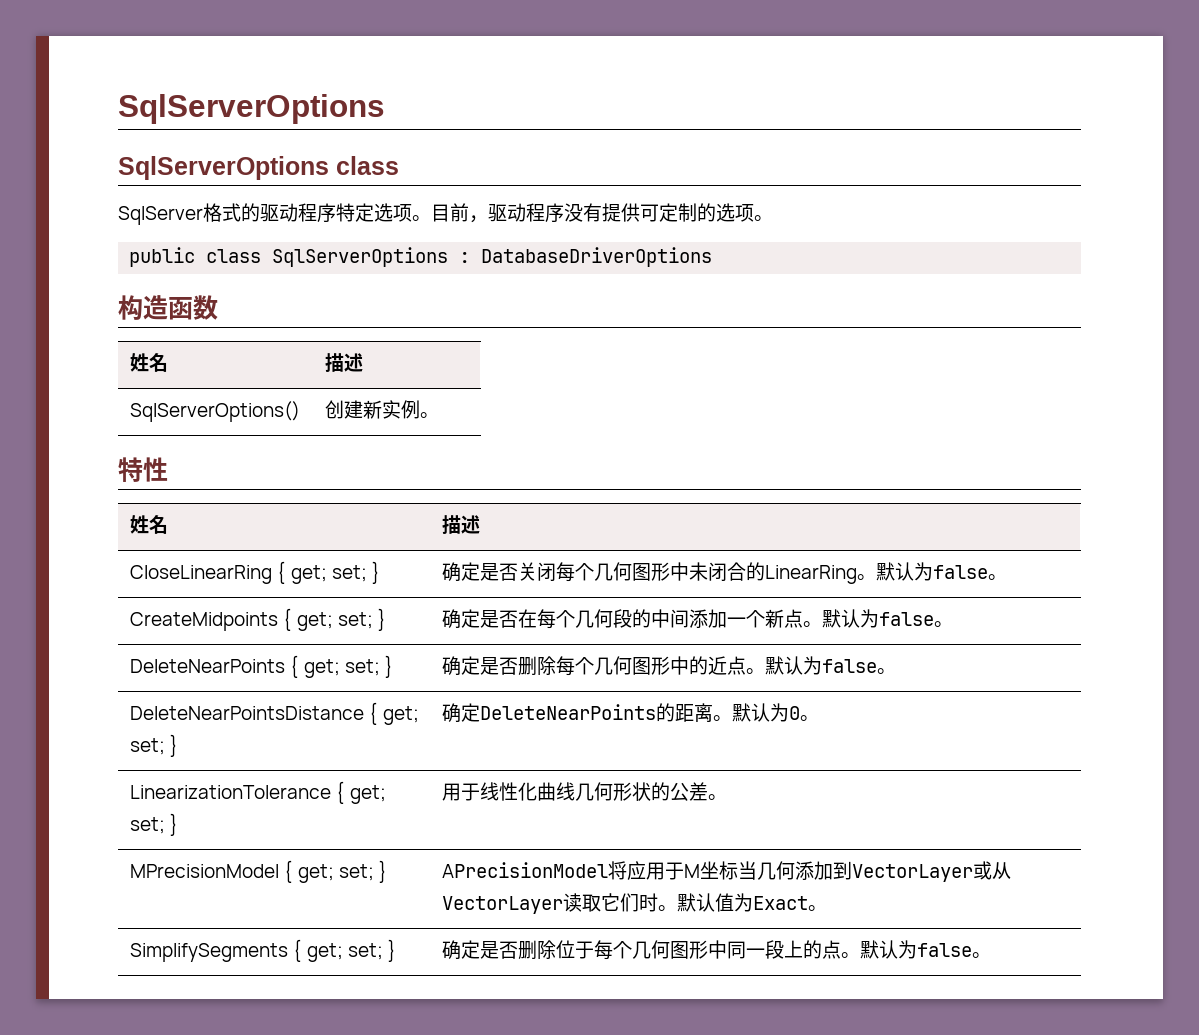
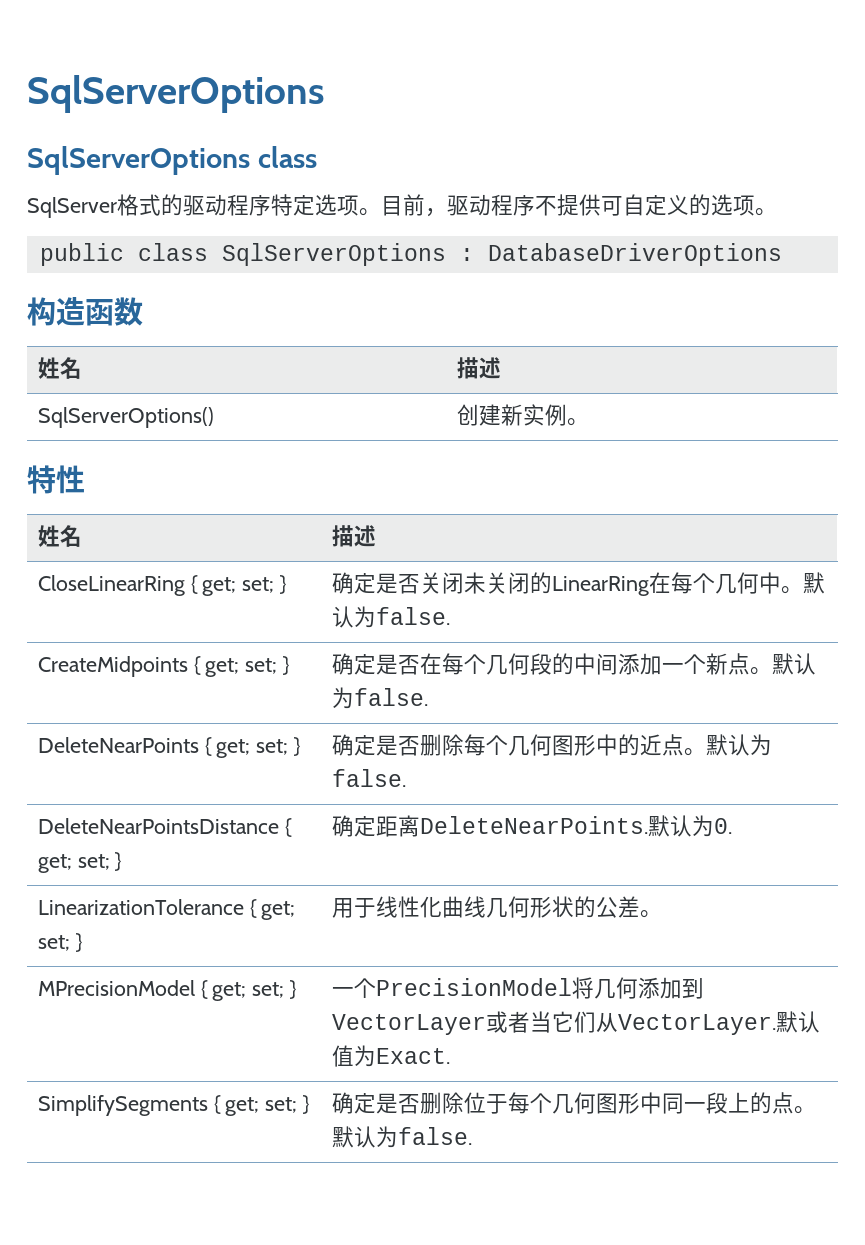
[564,203,697,222] 没有提供可定制 -> [535,194,689,216] 不提供可自定义
[556,562,1008,584] 每个几何图形中未闭合的LinearRing。默认为false。 -> [463,572,825,596] [331,606,450,628] 未关闭的LinearRing在每个几何中。默认为false.
[879,612,954,627] false。 -> [353,688,428,706] false.
[822,659,897,674] false。 -> [331,769,406,787] false.
[480,703,820,722] DeleteNearPoints的距离。默认为0。 -> [375,815,732,837] 距离DeleteNearPoints.默认为0.
[442,861,1012,882] [442,893,678,914] APrecisionModel将应用于M坐标当几何添加到VectorLayer或从VectorLayer读取它们时。 -> [331,977,704,999] [331,1011,776,1035] 一个PrecisionModel将几何添加到VectorLayer或者当它们从VectorLayer.
[753,896,828,911] Exact。 -> [375,1048,450,1064] Exact.
[917,943,992,958] false。 -> [397,1127,472,1145] false.

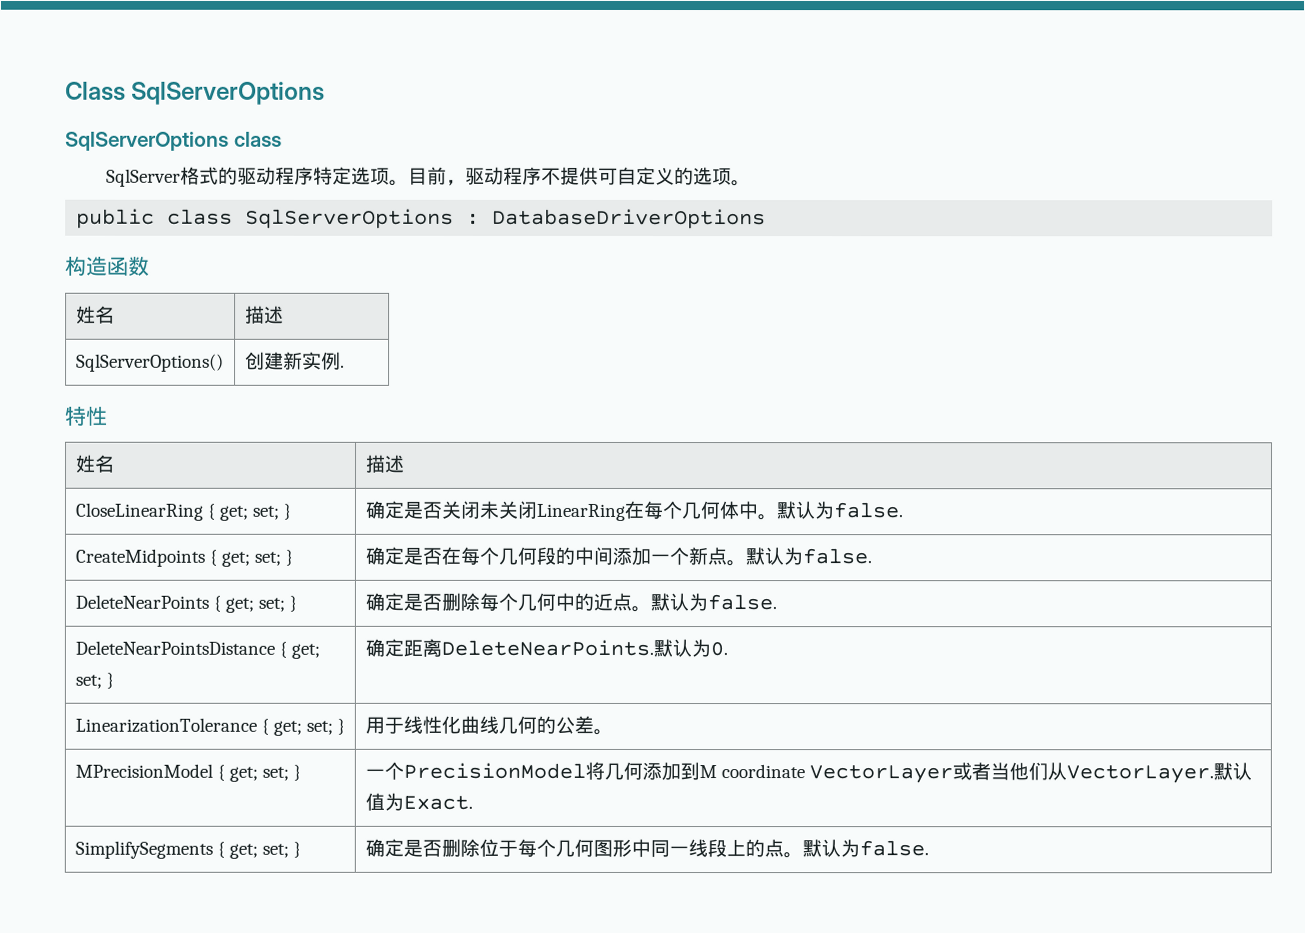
(27, 94) none -> [65,81,126,101] Class
[566,418,589,426] 。 -> [339,364,345,368] .
[529,572,552,594] 的 -> (537, 509) none
(759, 583) none -> [718,501,739,520] 体
[551,734,596,756] 图形 -> (556, 601) none
[529,896,574,918] 形状 -> (537, 724) none
(704, 988) none -> [698,764,805,779] M coordinate
[551,1011,574,1032] 它 -> [1008,762,1029,781] 他
(706, 1106) none -> [687,839,708,858] 线

